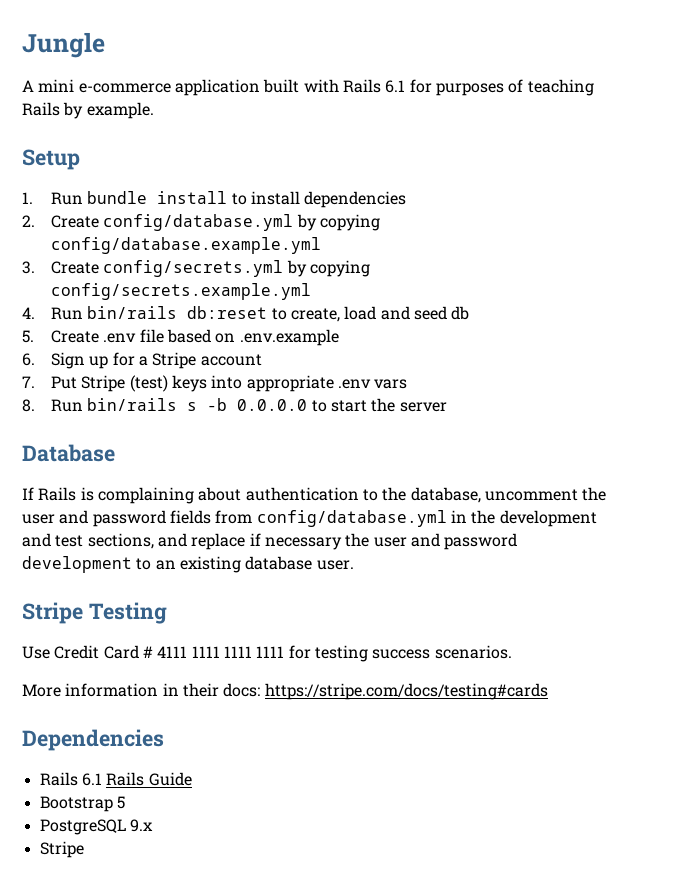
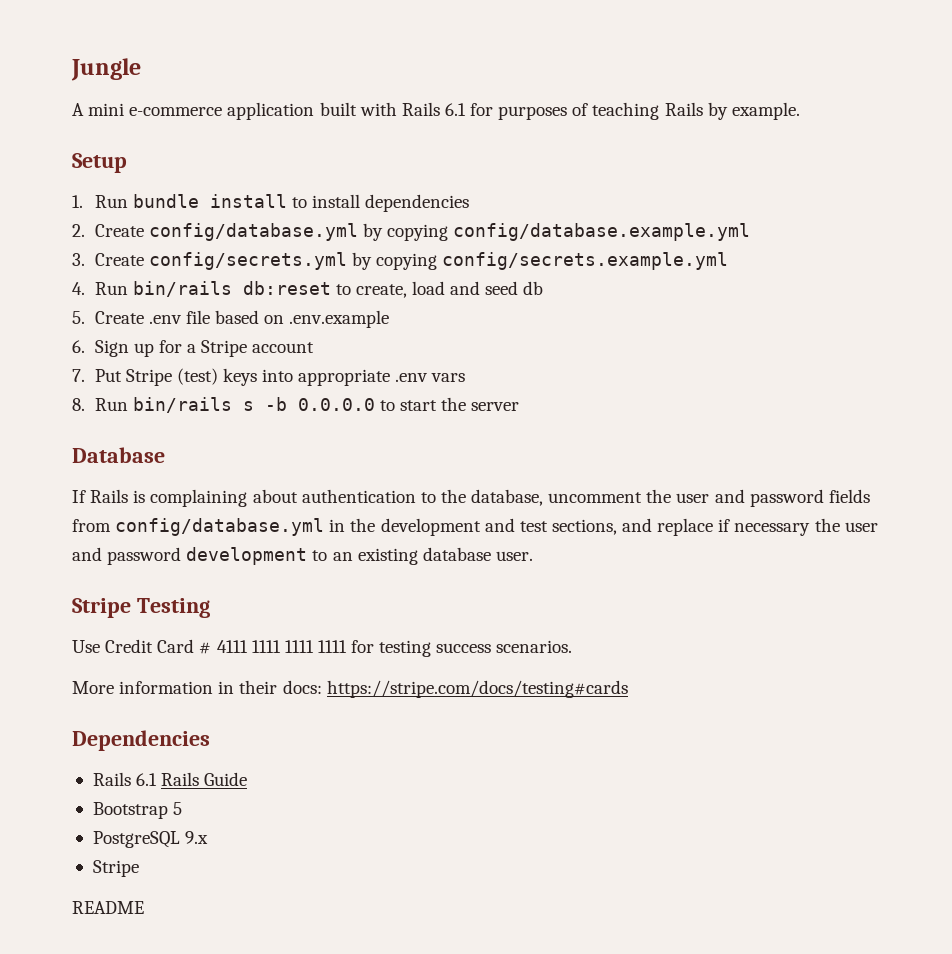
(84, 849) none -> [72,901,144,914] // README

